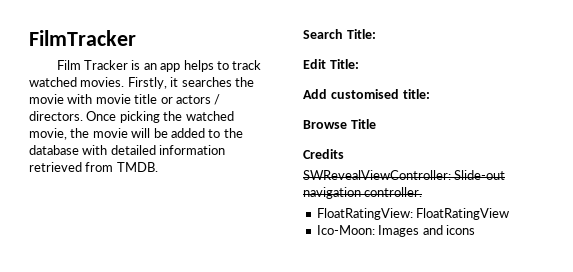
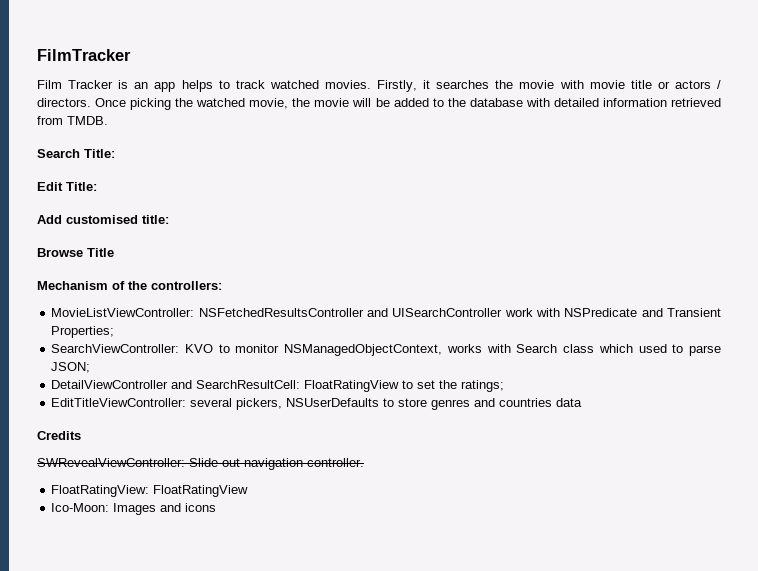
(376, 124) none -> [37,281,222,290] [51,308,721,317] [51,326,115,338] [51,344,722,356] [51,362,91,373] [51,380,505,392] [51,398,583,410] // Mechanism of the controllers: // MovieListViewController: NSFetchedResultsController and UISearchController work with NSPredicate and Transient Properties; // SearchViewController: KVO to monitor NSManagedObjectContext, works with Search class which used to parse JSON; // DetailViewController and SearchResultCell: FloatRatingView to set the ratings; // EditTitleViewController: several pickers, NSUserDefaults to store genres and countries data

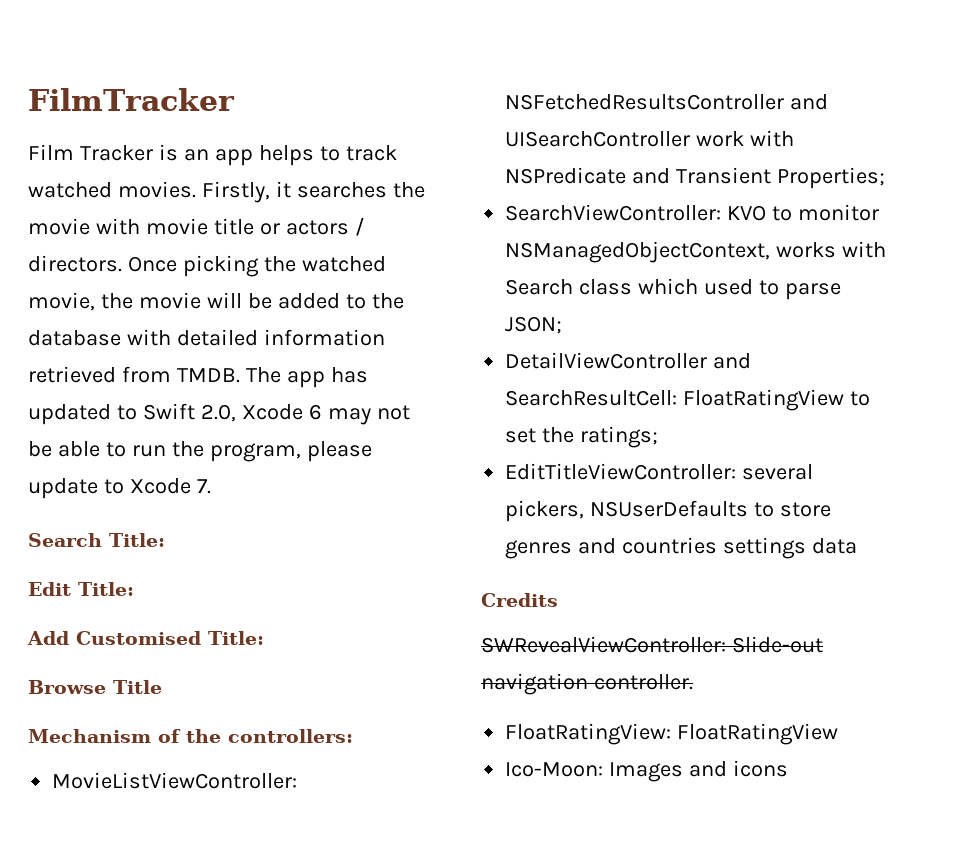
(108, 120) none -> [245,367,368,388] [28,403,410,425] [28,441,372,462] [28,478,211,499] The app has updated to Swift 2.0, Xcode 6 may not be able to run the program, please update to Xcode 7.
[66,215,169,224] customised title: -> [76,631,264,645] Customised Title:
(553, 402) none -> [723,537,807,559] settings

